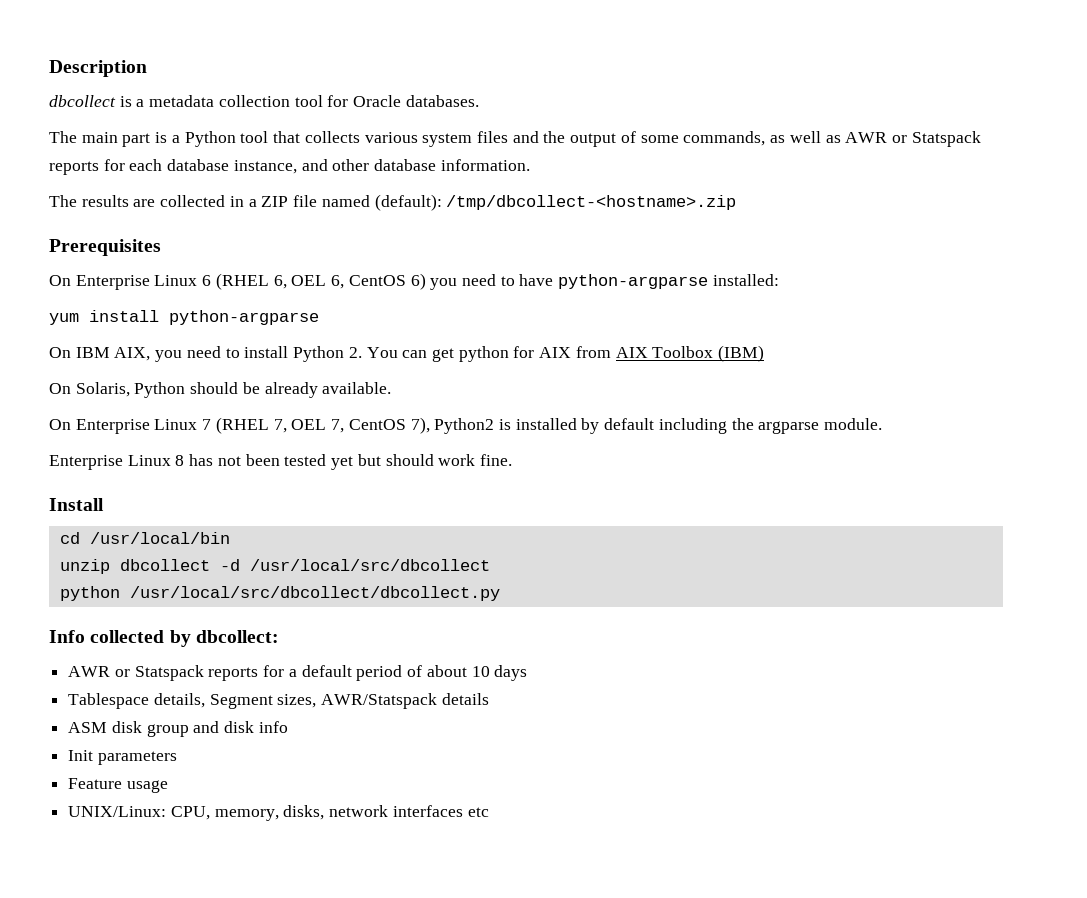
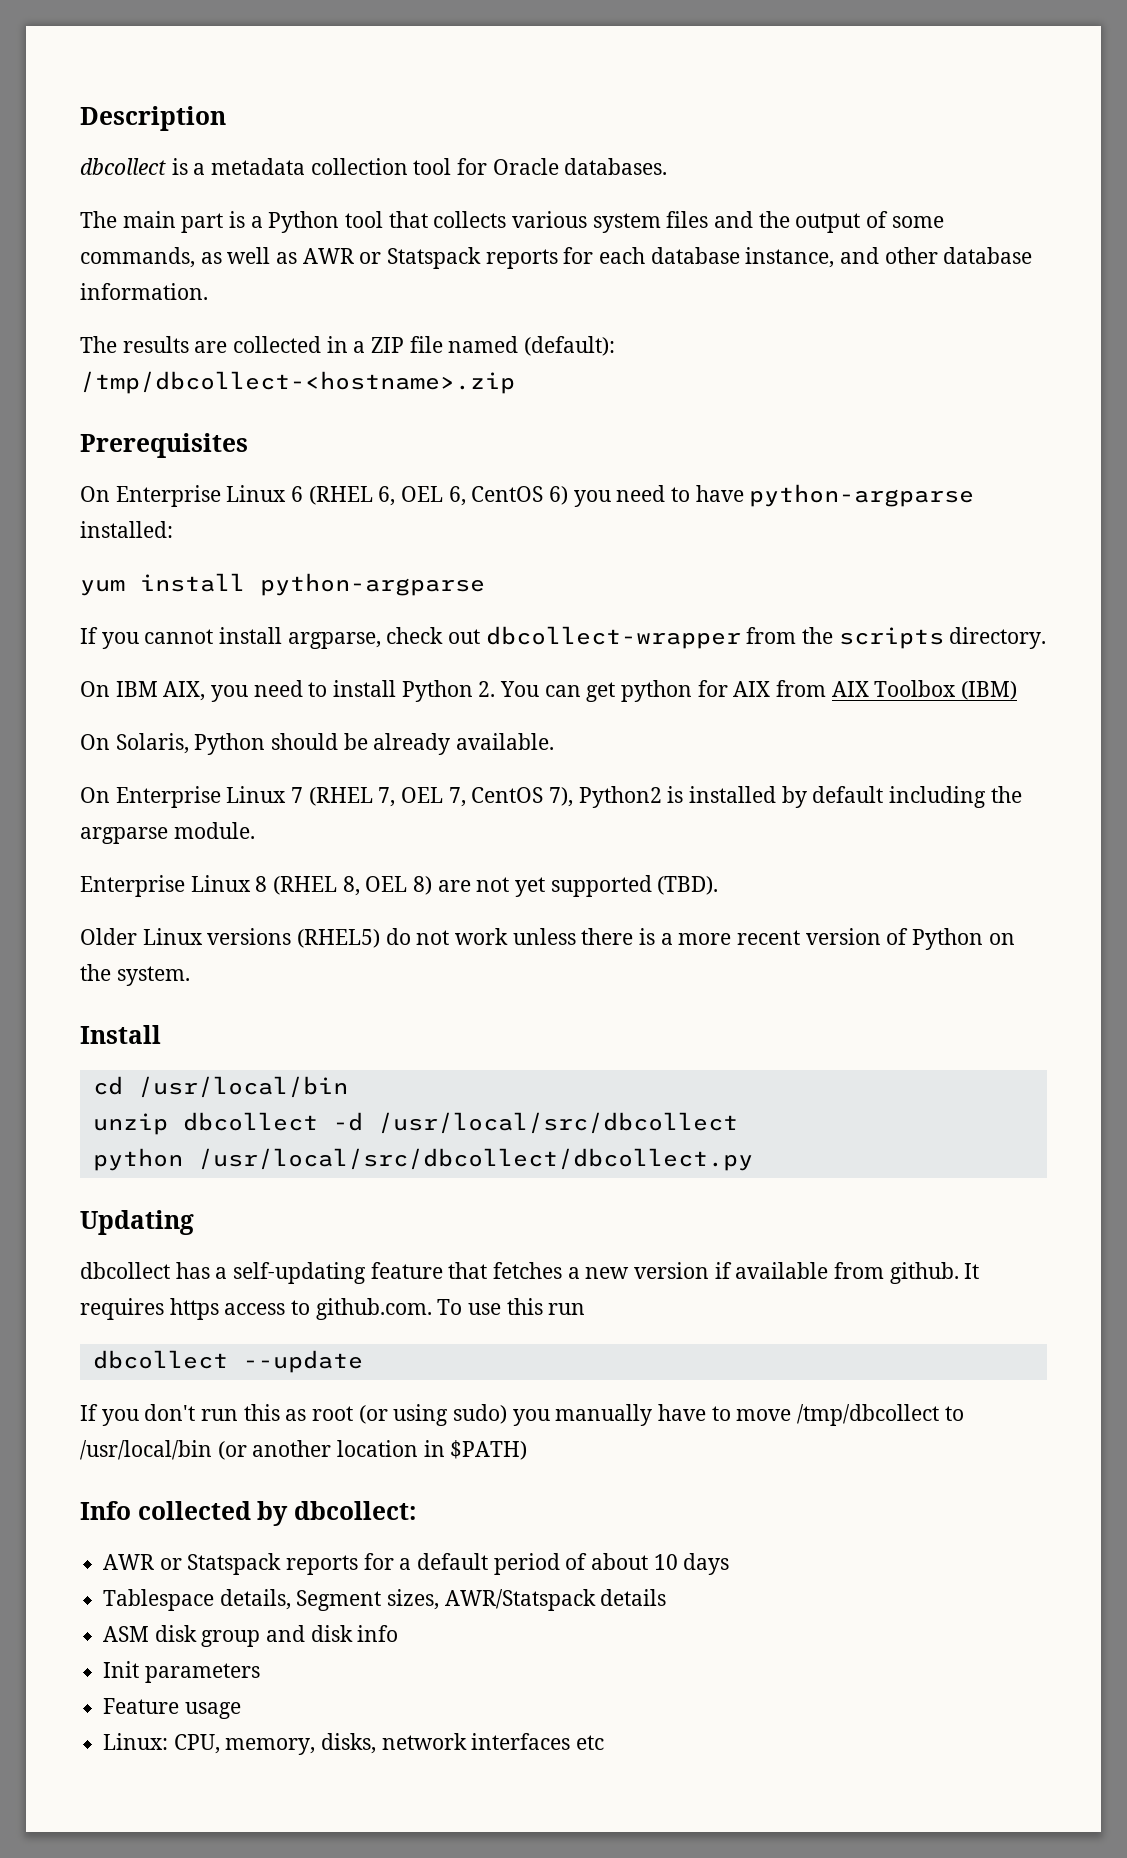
(319, 317) none -> [80,626,1047,649] // If you cannot install argparse, check out dbcollect-wrapper from the scripts directory.
[189,454,512,470] has not been tested yet but should work fine. -> [273,875,719,897] [80,928,1015,950] [80,964,190,986] (RHEL 8, OEL 8) are not yet supported (TBD). // Older Linux versions (RHEL5) do not work unless there is a more recent version of Python on the system.
(500, 593) none -> [80,1210,194,1235] [80,1262,980,1284] [80,1298,586,1320] [92,1350,363,1373] [80,1404,964,1426] [80,1440,528,1460] // Updating // dbcollect has a self-updating feature that fetches a new version if available from github. It requires https access to github.com. To use this run // dbcollect --update // If you don't run this as root (or using sudo) you manually have to move /tmp/dbcollect to /usr/local/bin (or another location in $PATH)
[68,806,167,817] UNIX/Linux: -> [103,1733,169,1750] Linux:

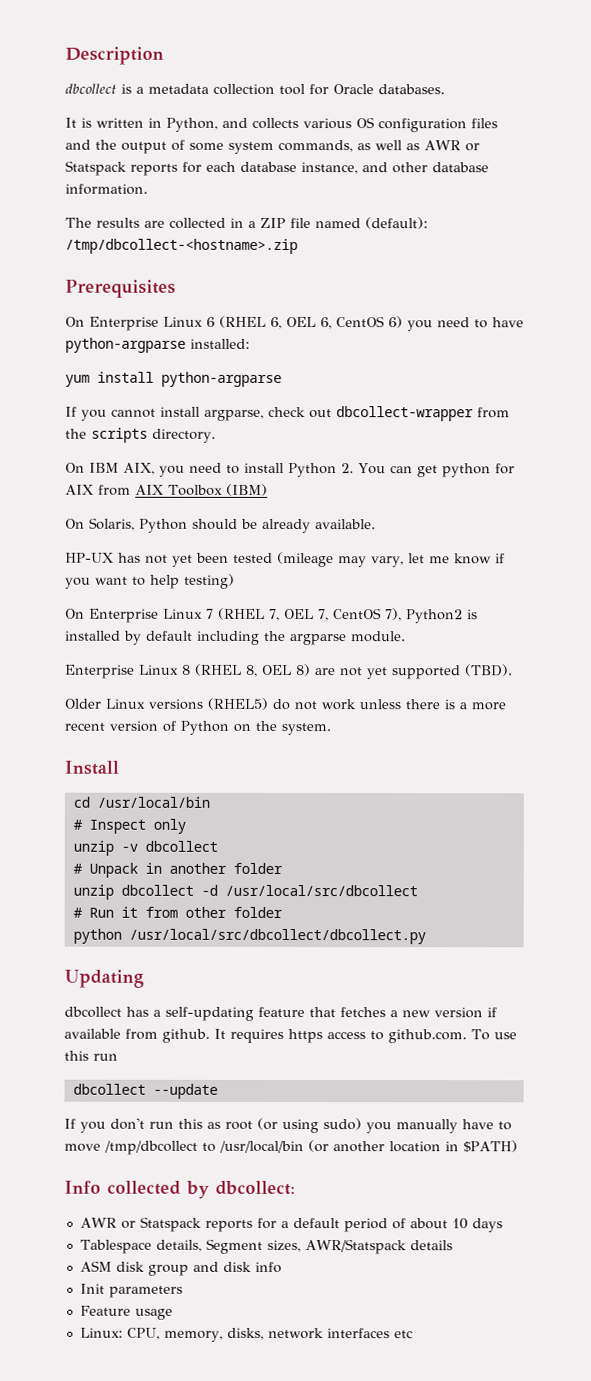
[80,211,661,233] The main part is a Python tool that collects various system -> [65,117,467,133] It is written in Python, and collects various OS configuration
(944, 222) none -> [228,141,274,154] system
(555, 741) none -> [65,551,505,568] [65,573,235,589] // HP-UX has not yet been tested (mileage may vary, let me know if you want to help testing)
[92,1112,738,1135] unzip dbcollect -d /usr/local/src/dbcollect -> [72,818,186,834] [72,840,218,856] [72,862,283,878] [72,884,418,900] [72,906,283,918] # Inspect only // unzip -v dbcollect // # Unpack in another folder // unzip dbcollect -d /usr/local/src/dbcollect // # Run it from other folder

